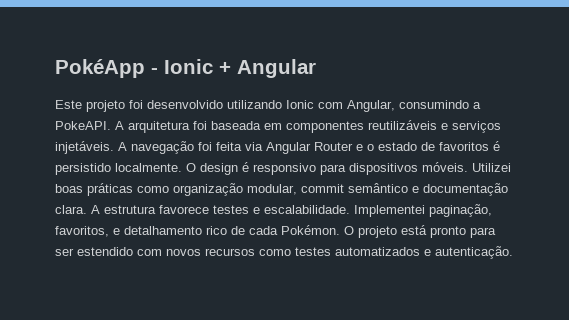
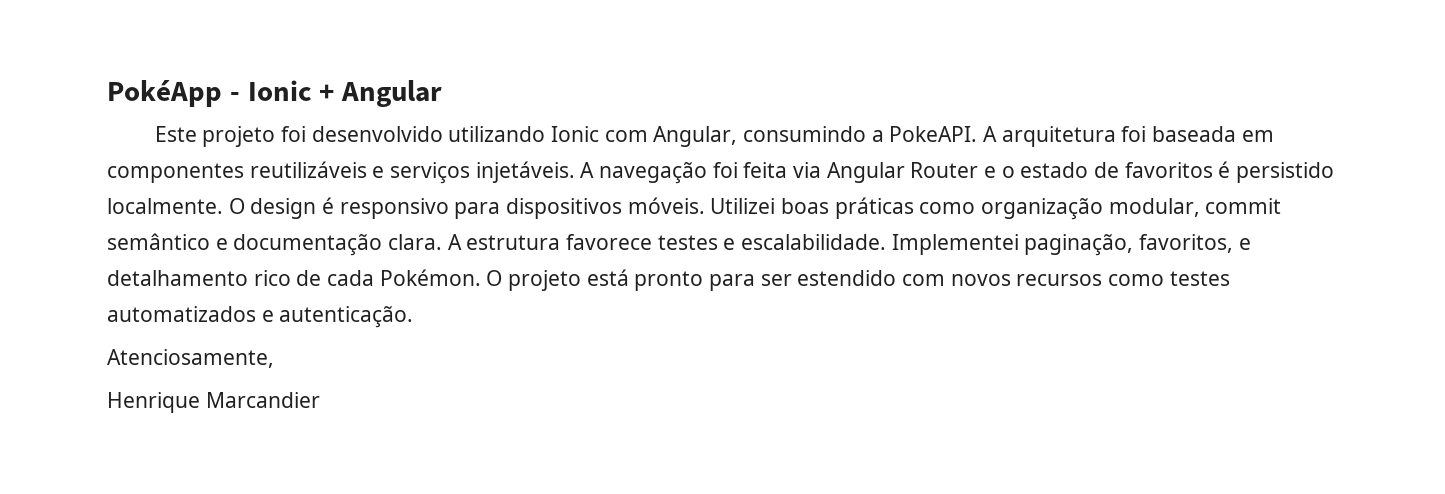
(513, 252) none -> [107,349,274,368] [107,392,320,413] // Atenciosamente, // Henrique Marcandier

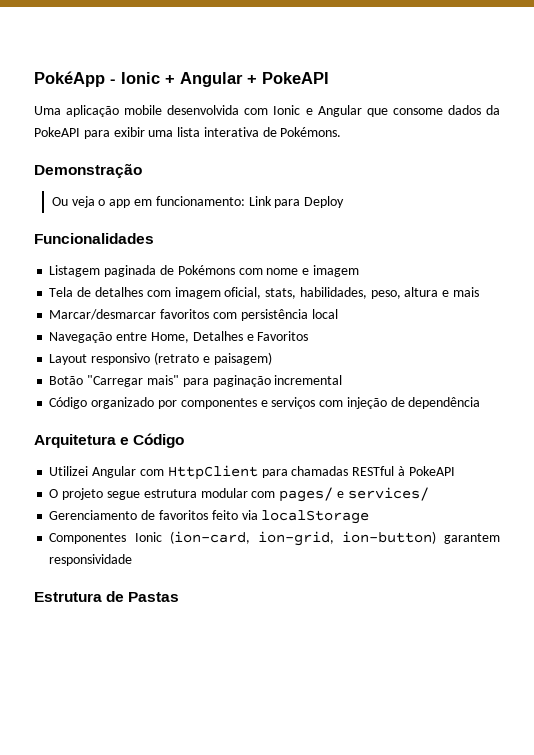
[154,126,1274,147] [107,161,1335,184] [107,197,1282,220] [107,233,1251,256] [107,269,1230,291] [107,306,414,328] [107,349,274,368] [107,392,320,413] // Este projeto foi desenvolvido utilizando Ionic com Angular, consumindo a PokeAPI. A arquitetura foi baseada em componentes reutilizáveis e serviços injetáveis. A navegação foi feita via Angular Router e o estado de favoritos é persistido localmente. O design é responsivo para dispositivos móveis. Utilizei boas práticas como organização modular, commit semântico e documentação clara. A estrutura favorece testes e escalabilidade. Implementei paginação, favoritos, e detalhamento rico de cada Pokémon. O projeto está pronto para ser estendido com novos recursos como testes automatizados e autenticação. // Atenciosamente, // Henrique Marcandier -> [247,72,329,84] [34,105,500,117] [34,127,342,139] [34,163,142,178] [51,196,345,208] [34,233,154,244] [49,265,359,277] [49,287,479,299] [49,309,338,321] [49,331,309,343] [49,352,272,365] [49,375,343,387] [49,397,481,409] [34,433,185,448] [49,465,455,480] [49,487,429,502] [49,510,370,524] [49,531,500,546] [49,554,133,566] [34,591,180,602] + PokeAPI // Uma aplicação mobile desenvolvida com Ionic e Angular que consome dados da PokeAPI para exibir uma lista interativa de Pokémons. // Demonstração // Ou veja o app em funcionamento: Link para Deploy // Funcionalidades // Listagem paginada de Pokémons com nome e imagem // Tela de detalhes com imagem oficial, stats, habilidades, peso, altura e mais // Marcar/desmarcar favoritos com persistência local // Navegação entre Home, Detalhes e Favoritos // Layout responsivo (retrato e paisagem) // Botão "Carregar mais" para paginação incremental // Código organizado por componentes e serviços com injeção de dependência // Arquitetura e Código // Utilizei Angular com HttpClient para chamadas RESTful à PokeAPI // O projeto segue estrutura modular com pages/ e services/ // Gerenciamento de favoritos feito via localStorage // Componentes Ionic (ion-card, ion-grid, ion-button) garantem responsividade // Estrutura de Pastas

